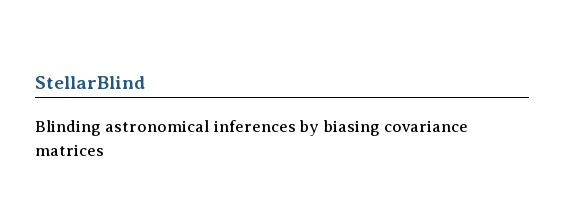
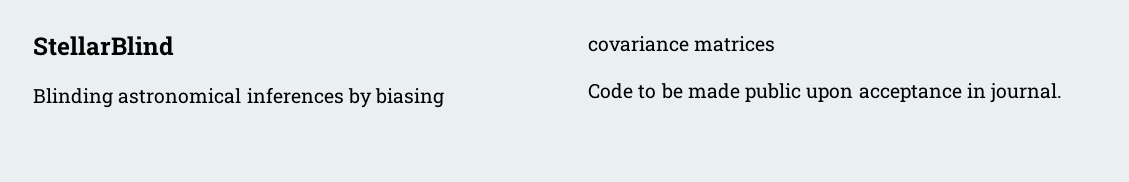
(104, 150) none -> [588,83,1063,103] // Code to be made public upon acceptance in journal.

